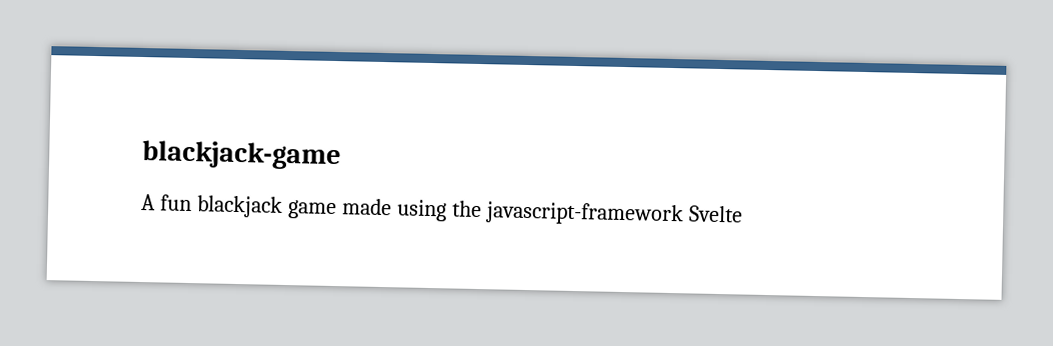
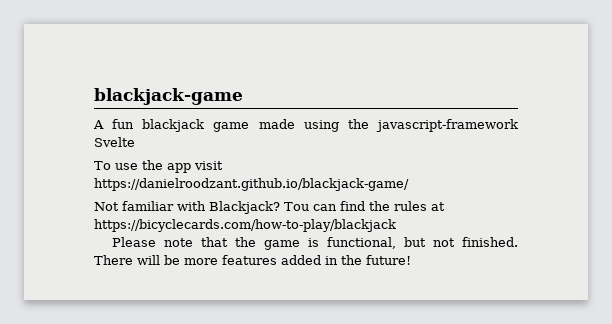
(743, 214) none -> [94,160,223,173] [94,178,409,191] [94,201,445,214] [94,219,396,232] [111,237,518,250] [94,255,411,265] // To use the app visit https://danielroodzant.github.io/blackjack-game/ // Not familiar with Blackjack? Tou can find the rules at https://bicyclecards.com/how-to-play/blackjack // Please note that the game is functional, but not finished. There will be more features added in the future!

